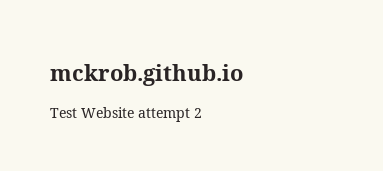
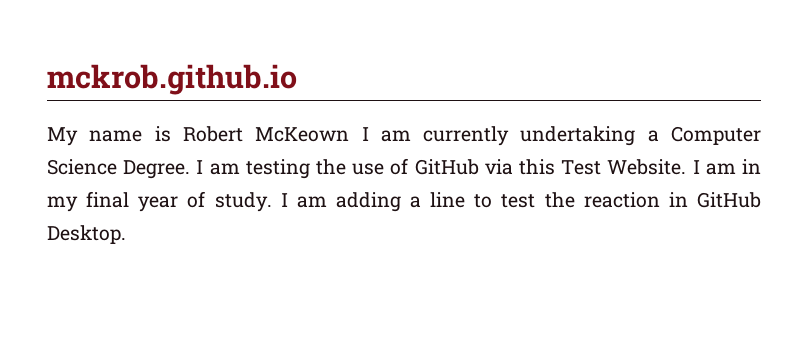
[50,107,202,122] Test Website attempt 2 -> [47,126,761,146] [47,158,762,179] [47,191,761,212] [47,225,126,244] My name is Robert McKeown I am currently undertaking a Computer Science Degree. I am testing the use of GitHub via this Test Website. I am in my final year of study. I am adding a line to test the reaction in GitHub Desktop.

